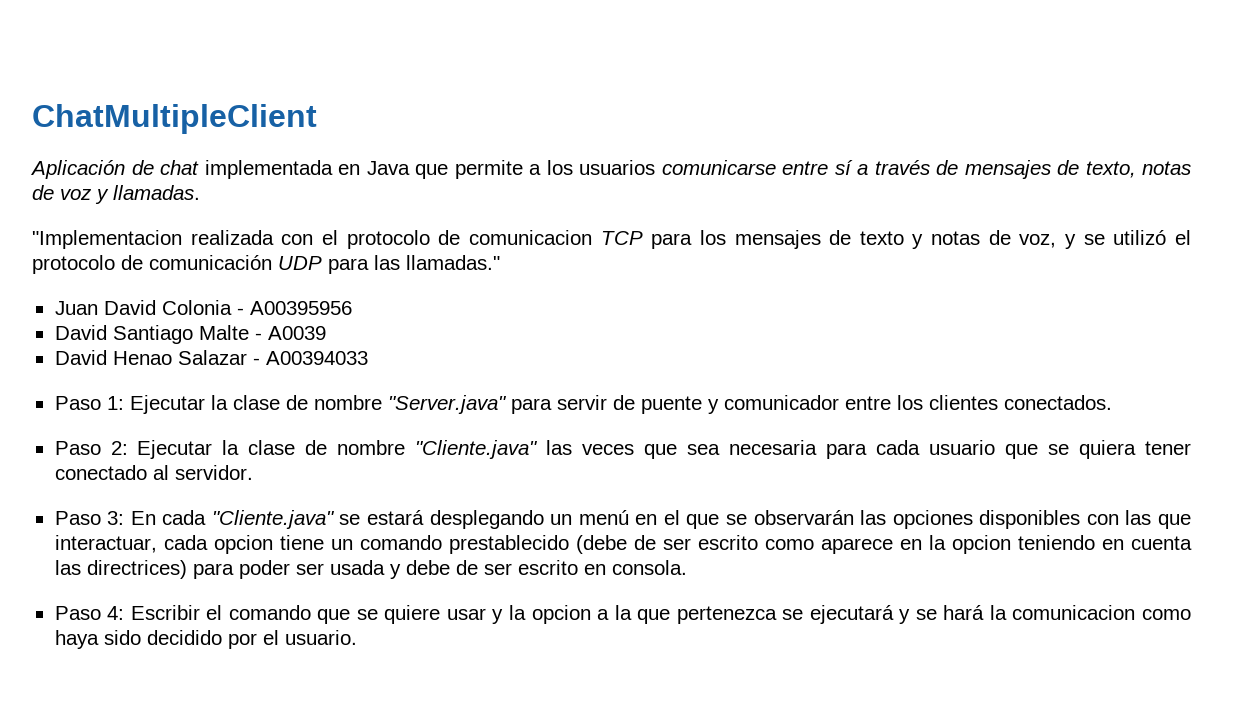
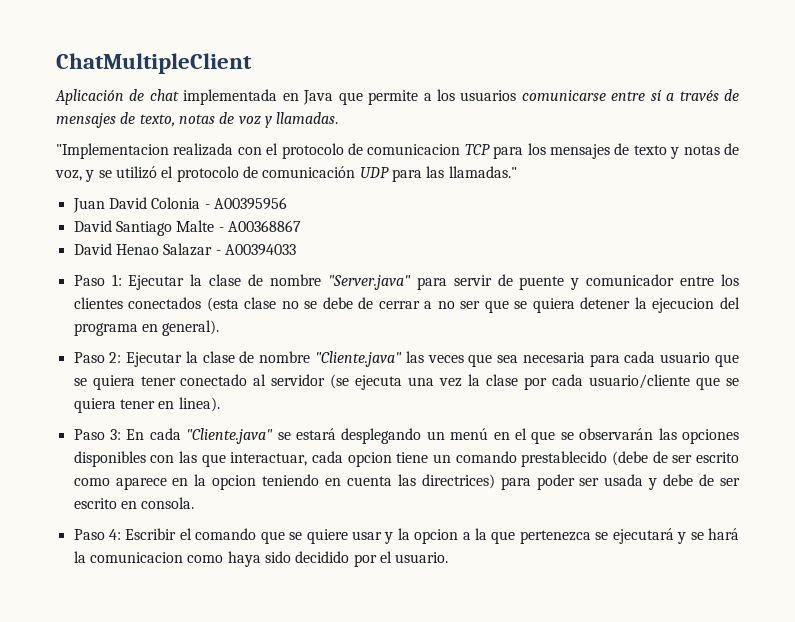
[267,326,326,340] A0039 -> [227,220,301,232] A00368867
[1003,395,1112,410] conectados. -> [128,297,741,313] [73,320,220,336] conectados (esta clase no se debe de cerrar a no ser que se quiera detener la ejecucion del programa en general).
[174,465,253,480] servidor. -> [271,374,739,390] [73,397,220,413] servidor (se ejecuta una vez la clase por cada usuario/cliente que se quiera tener en linea).

